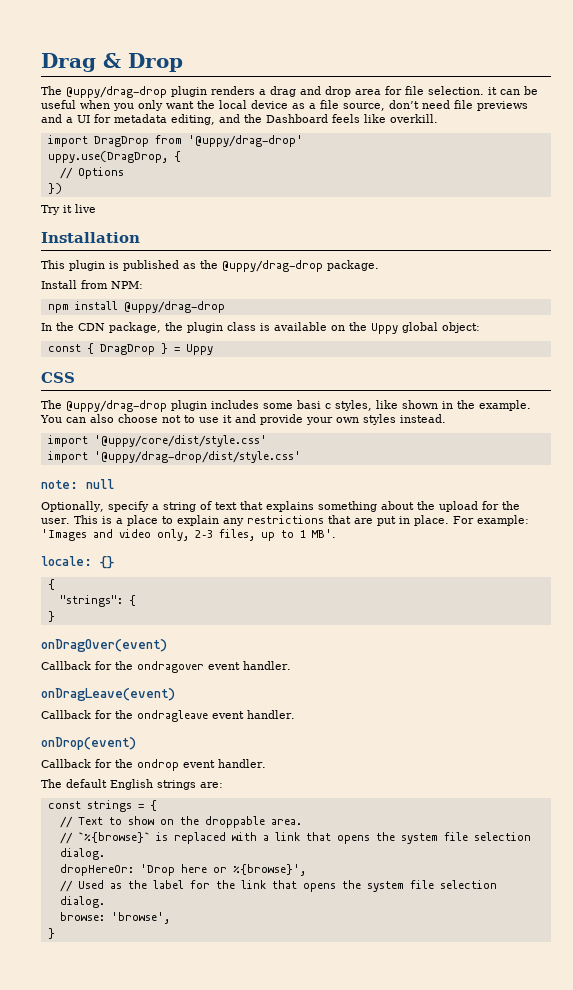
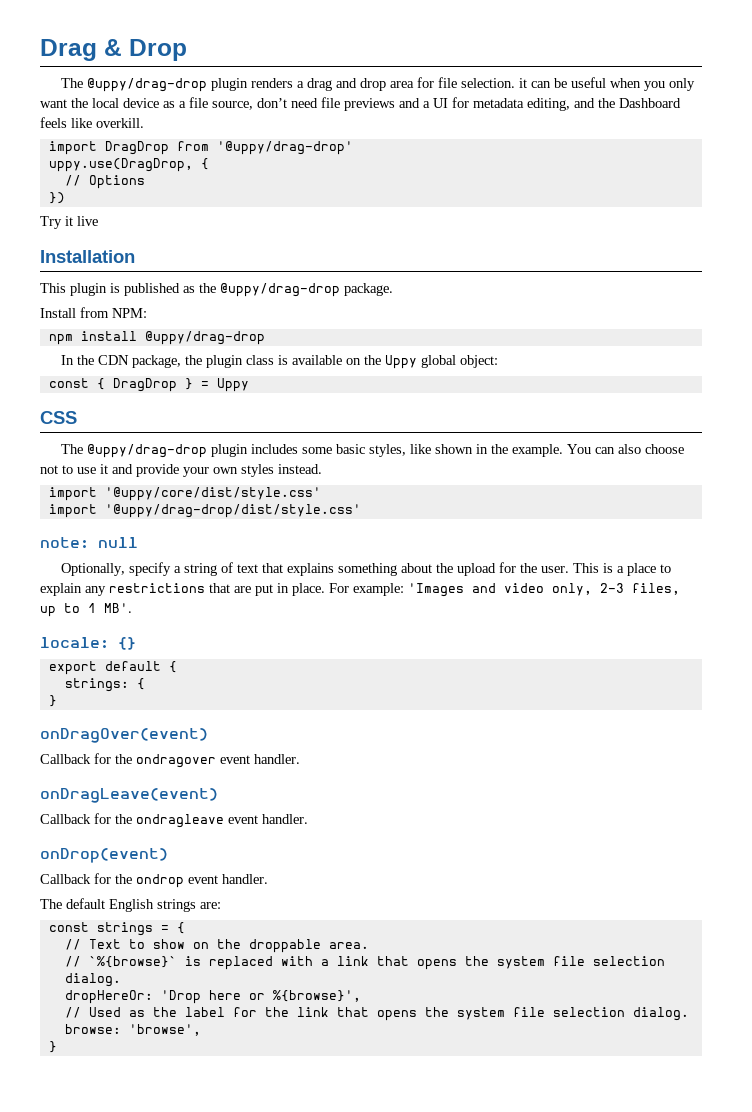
[297,400,331,409] basi c -> [336,444,366,454] basic
[47,579,55,590] [59,595,123,607] { // "strings": -> [48,661,177,675] [64,678,129,692] export default { // strings:

